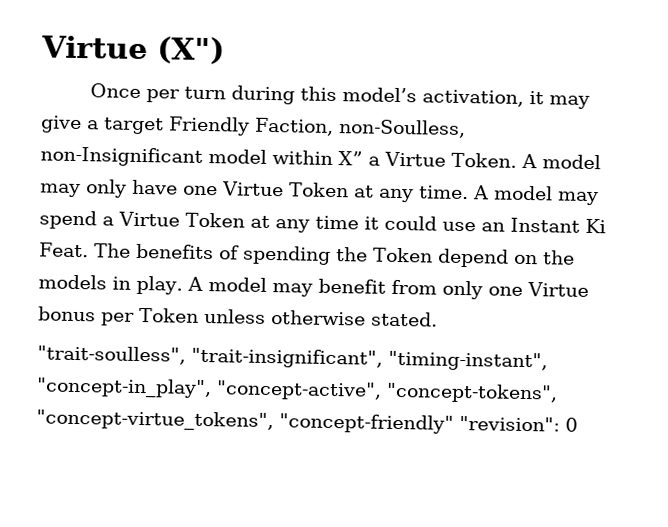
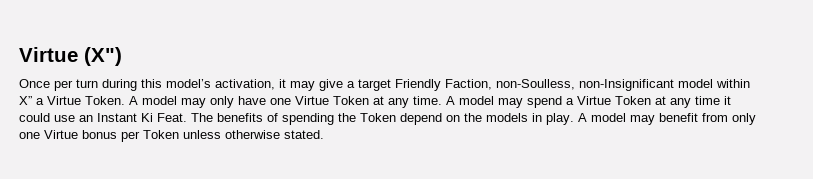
[37,345,548,372] [36,377,558,404] [36,409,578,434] // "trait-soulless", "trait-insignificant", "timing-instant", "concept-in_play", "concept-active", "concept-tokens", "concept-virtue_tokens", "concept-friendly" "revision": 0 -> (324, 134) none

